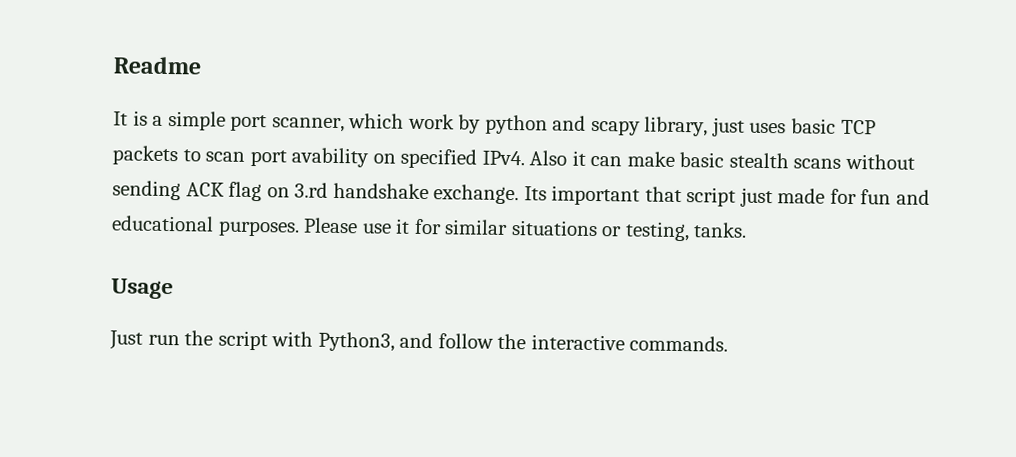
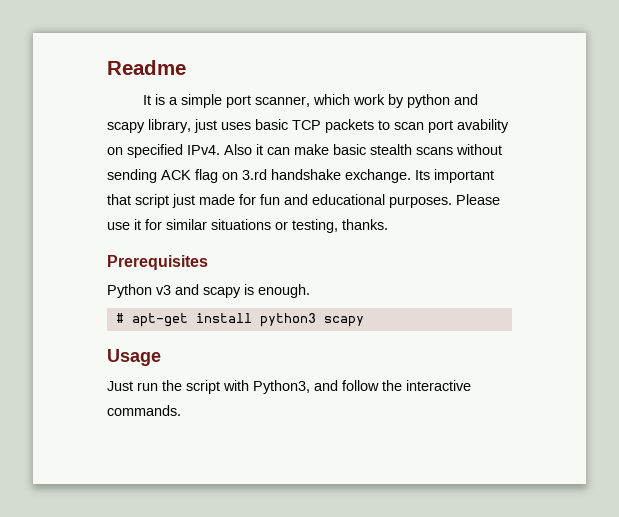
[693,222,748,238] tanks. -> [342,219,388,230] [107,255,208,270] [107,284,310,298] [115,313,364,327] thanks. // Prerequisites // Python v3 and scapy is enough. // # apt-get install python3 scapy

